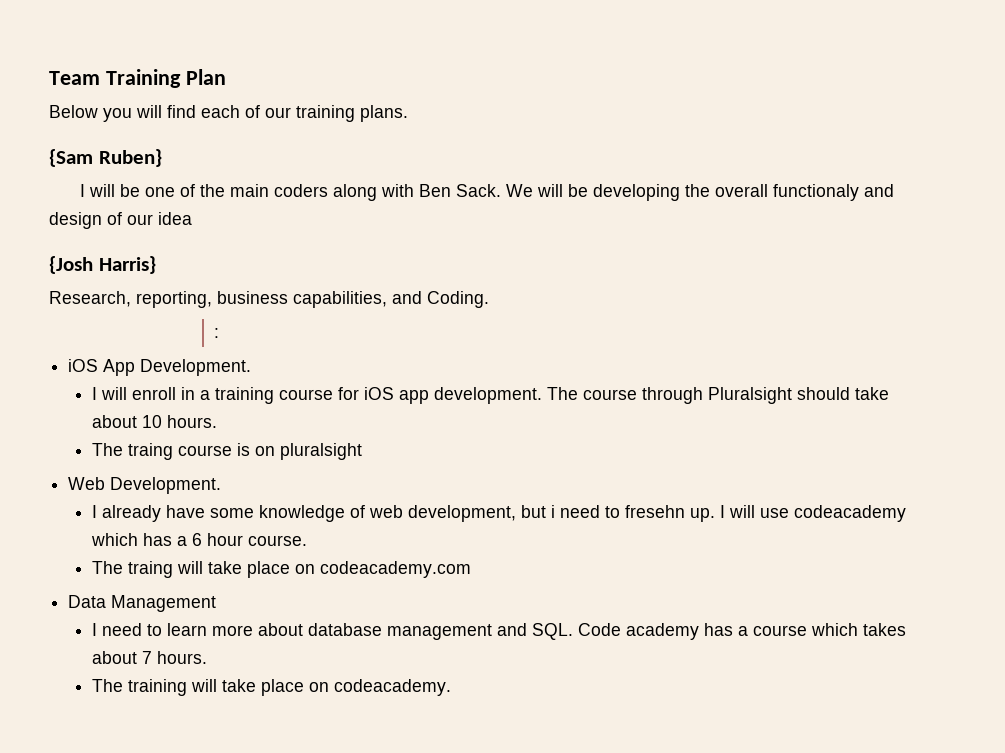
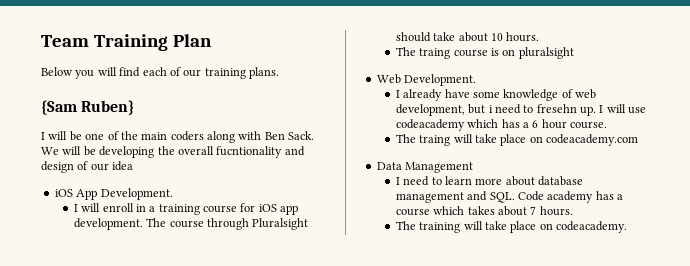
[773,184,860,201] functionaly -> [216,146,283,158] fucntionality
[49,256,156,274] [49,291,489,308] [213,328,219,338] // {Josh Harris} // Research, reporting, business capabilities, and Coding. // : -> (134, 166) none

